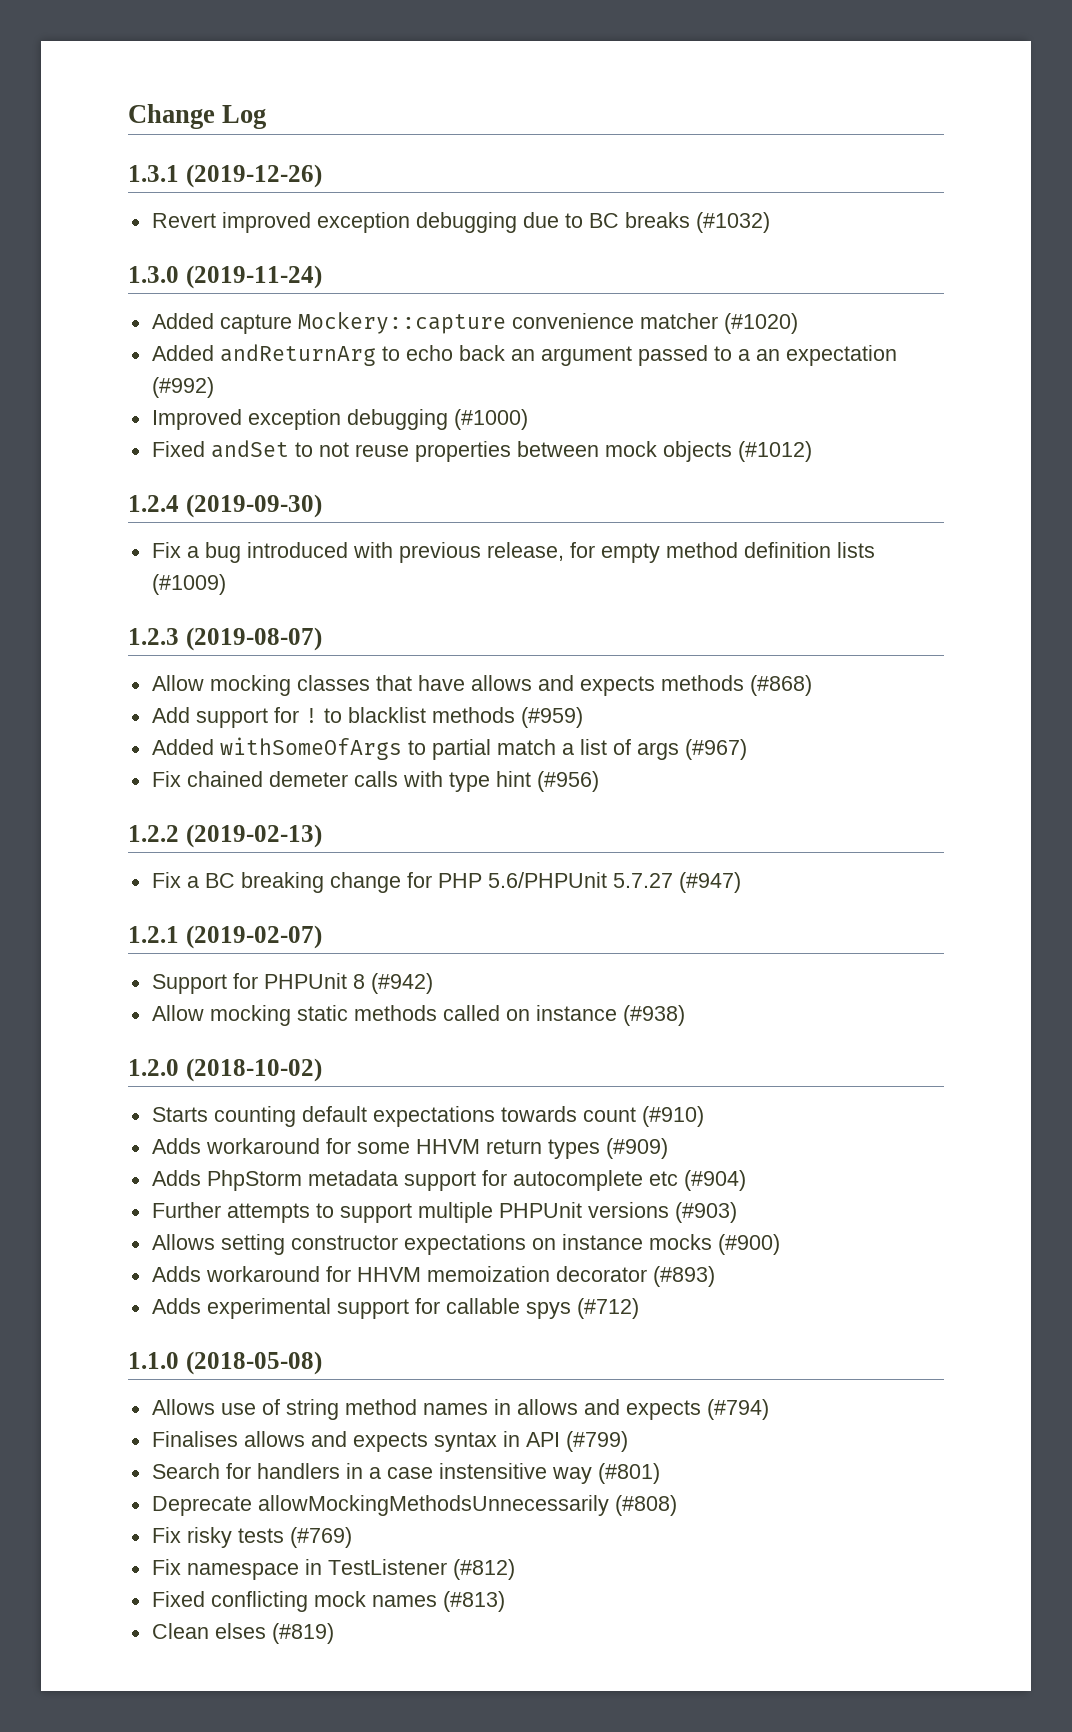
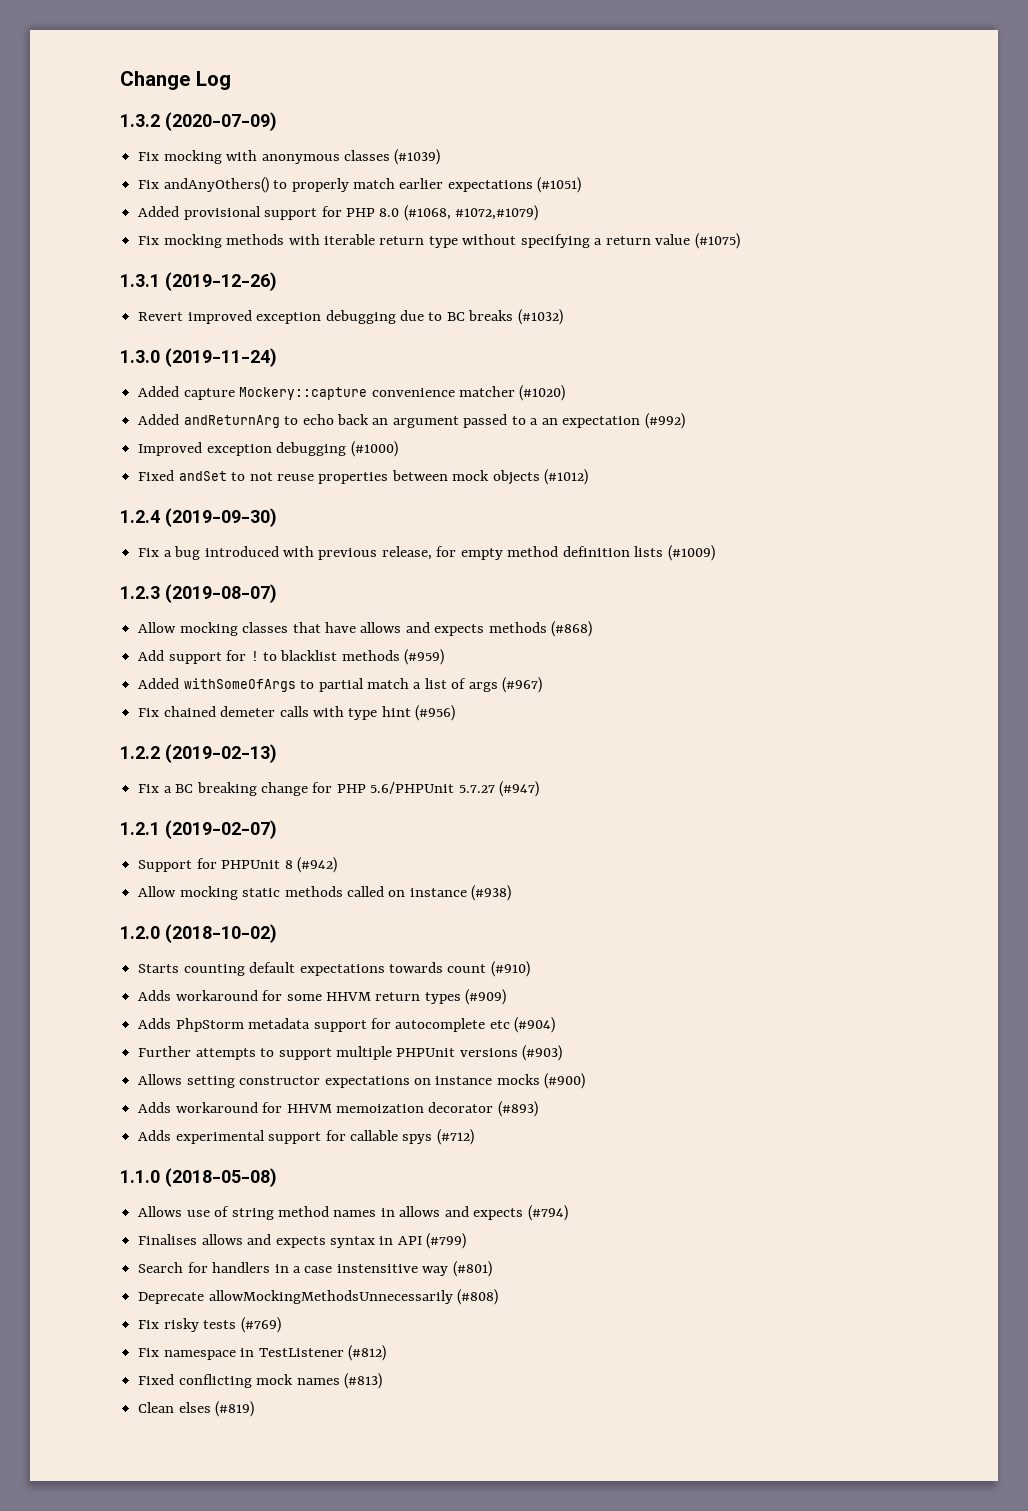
(267, 117) none -> [120,112,277,131] [138,149,441,165] [138,177,582,193] [138,205,539,221] [138,233,740,249] // 1.3.2 (2020-07-09) // Fix mocking with anonymous classes (#1039) // Fix andAnyOthers() to properly match earlier expectations (#1051) // Added provisional support for PHP 8.0 (#1068, #1072,#1079) // Fix mocking methods with iterable return type without specifying a return value (#1075)

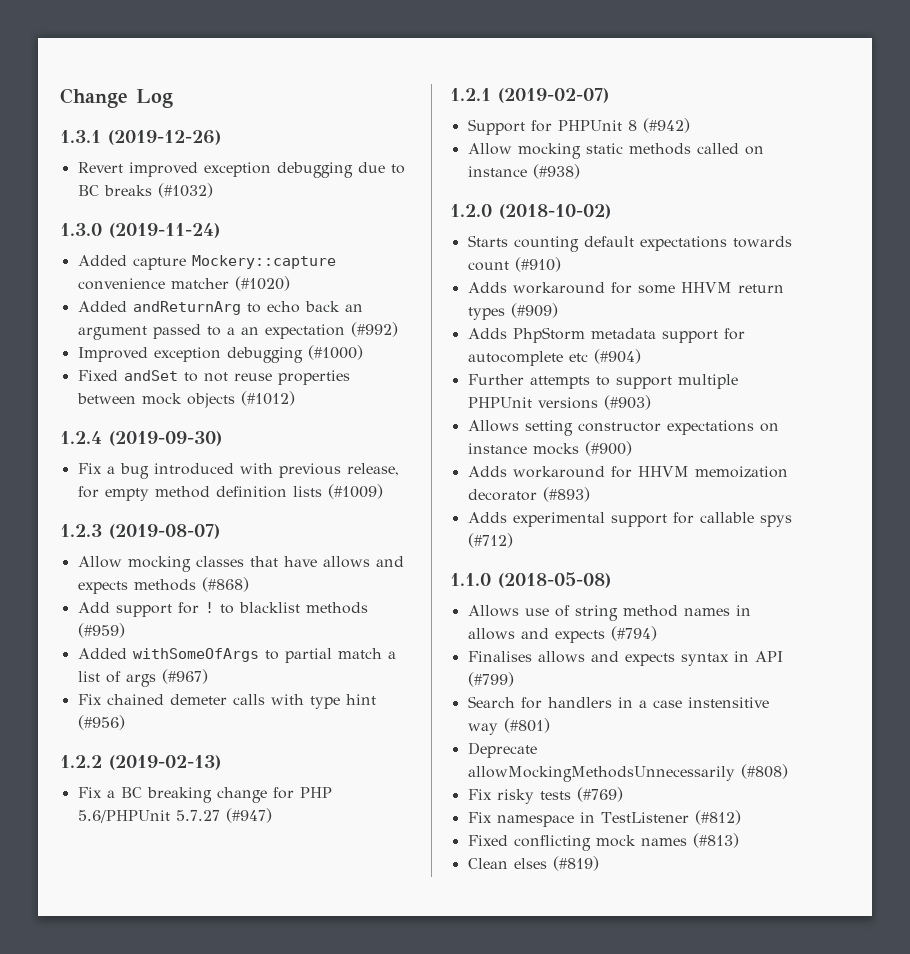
[120,112,277,131] [138,149,441,165] [138,177,582,193] [138,205,539,221] [138,233,740,249] // 1.3.2 (2020-07-09) // Fix mocking with anonymous classes (#1039) // Fix andAnyOthers() to properly match earlier expectations (#1051) // Added provisional support for PHP 8.0 (#1068, #1072,#1079) // Fix mocking methods with iterable return type without specifying a return value (#1075) -> (173, 98) none

